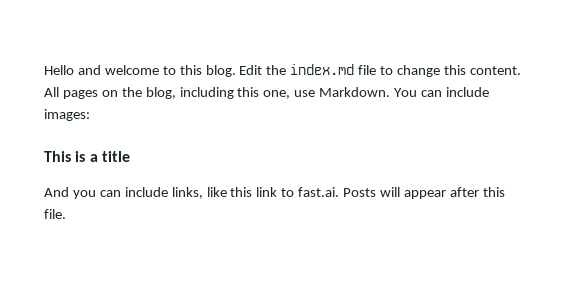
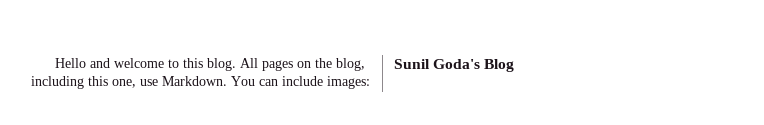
[239,64,521,77] Edit the index.md file to change this content. -> (237, 64) none
[44,151,130,162] [44,187,505,199] [44,209,66,219] This is a title // And you can include links, like this link to fast.ai. Posts will appear after this file. -> [394,59,515,72] Sunil Goda's Blog

